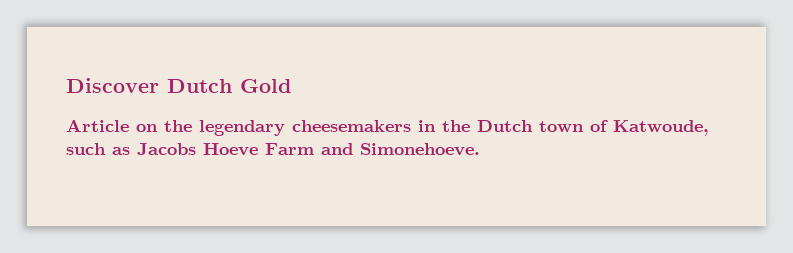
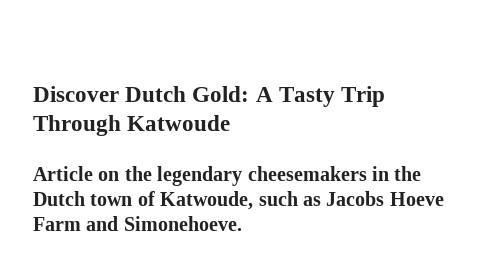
[240,79,291,93] Gold -> [192,86,386,107] [33,115,231,136] Gold: A Tasty Trip Through Katwoude

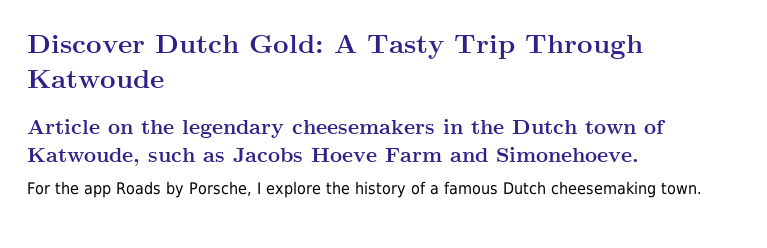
(242, 223) none -> [27,181,702,198] // For the app Roads by Porsche, I explore the history of a famous Dutch cheesemaking town.

